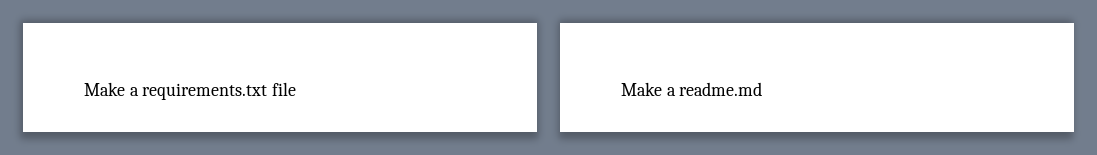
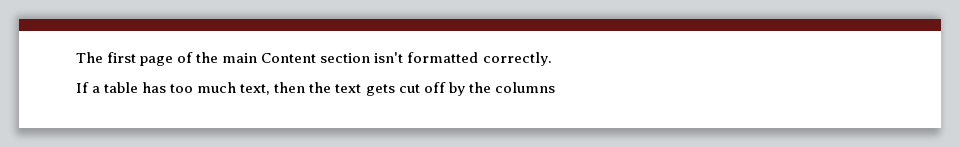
[84,82,297,100] [621,82,763,96] Make a requirements.txt file // Make a readme.md -> [76,52,552,66] [76,82,555,96] The first page of the main Content section isn't formatted correctly. // If a table has too much text, then the text gets cut off by the columns

